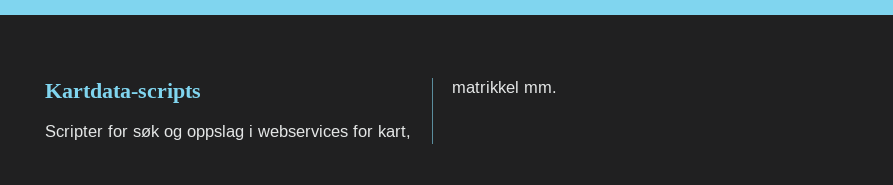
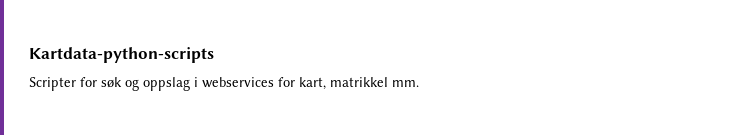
[45,83,201,103] Kartdata-scripts -> [29,47,214,63] Kartdata-python-scripts

